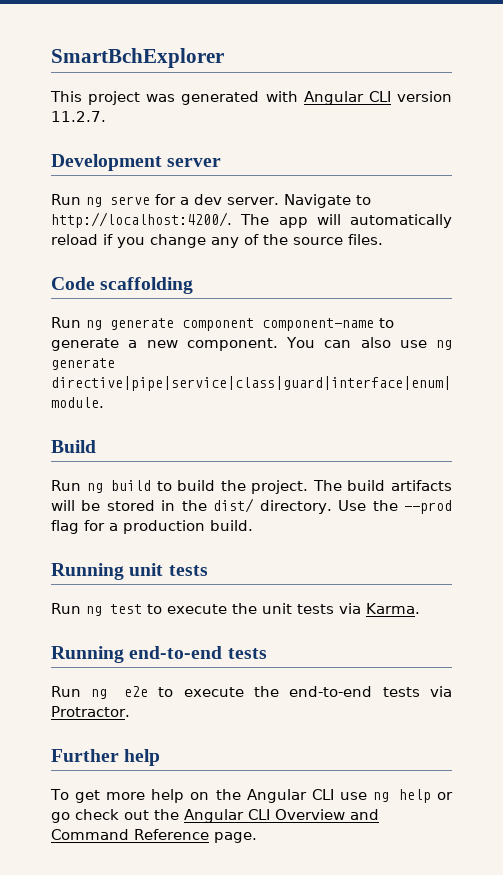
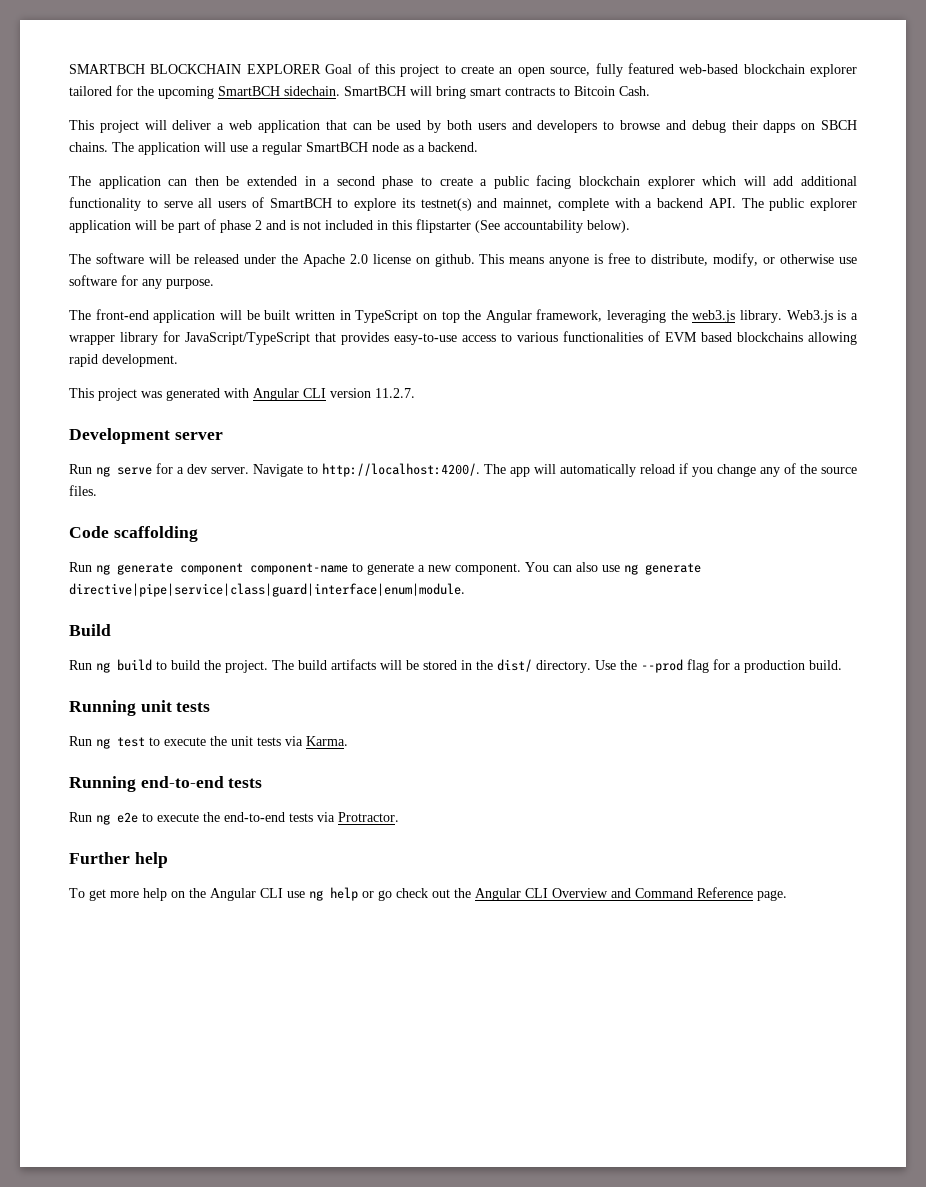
[51,48,224,68] SmartBchExplorer -> [69,63,857,77] [69,85,650,99] [69,120,858,133] [69,142,478,155] [69,175,858,189] [69,197,857,211] [69,219,630,233] [69,253,858,267] [69,275,214,289] [69,309,858,323] [69,331,857,345] [69,354,178,367] SMARTBCH BLOCKCHAIN EXPLORER Goal of this project to create an open source, fully featured web-based blockchain explorer tailored for the upcoming SmartBCH sidechain. SmartBCH will bring smart contracts to Bitcoin Cash. // This project will deliver a web application that can be used by both users and developers to browse and debug their dapps on SBCH chains. The application will use a regular SmartBCH node as a backend. // The application can then be extended in a second phase to create a public facing blockchain explorer which will add additional functionality to serve all users of SmartBCH to explore its testnet(s) and mainnet, complete with a backend API. The public explorer application will be part of phase 2 and is not included in this flipstarter (See accountability below). // The software will be released under the Apache 2.0 license on github. This means anyone is free to distribute, modify, or otherwise use software for any purpose. // The front-end application will be built written in TypeScript on top the Angular framework, leveraging the web3.js library. Web3.js is a wrapper library for JavaScript/TypeScript that provides easy-to-use access to various functionalities of EVM based blockchains allowing rapid development.

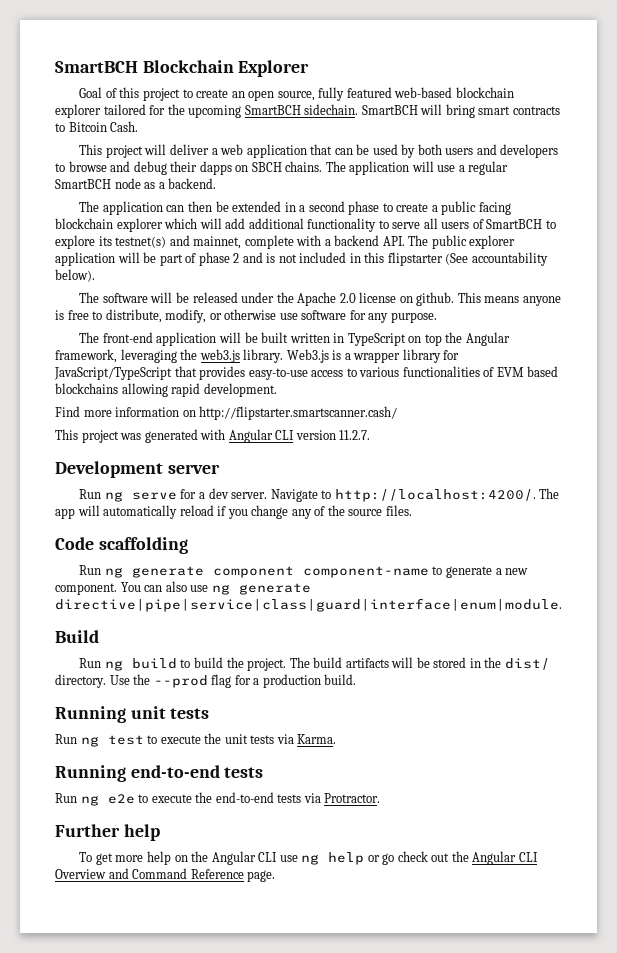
[69,64,321,74] SMARTBCH BLOCKCHAIN EXPLORER -> [55,60,310,77] SmartBCH Blockchain Explorer //
(178, 360) none -> [55,406,398,420] // Find more information on http://flipstarter.smartscanner.cash/

